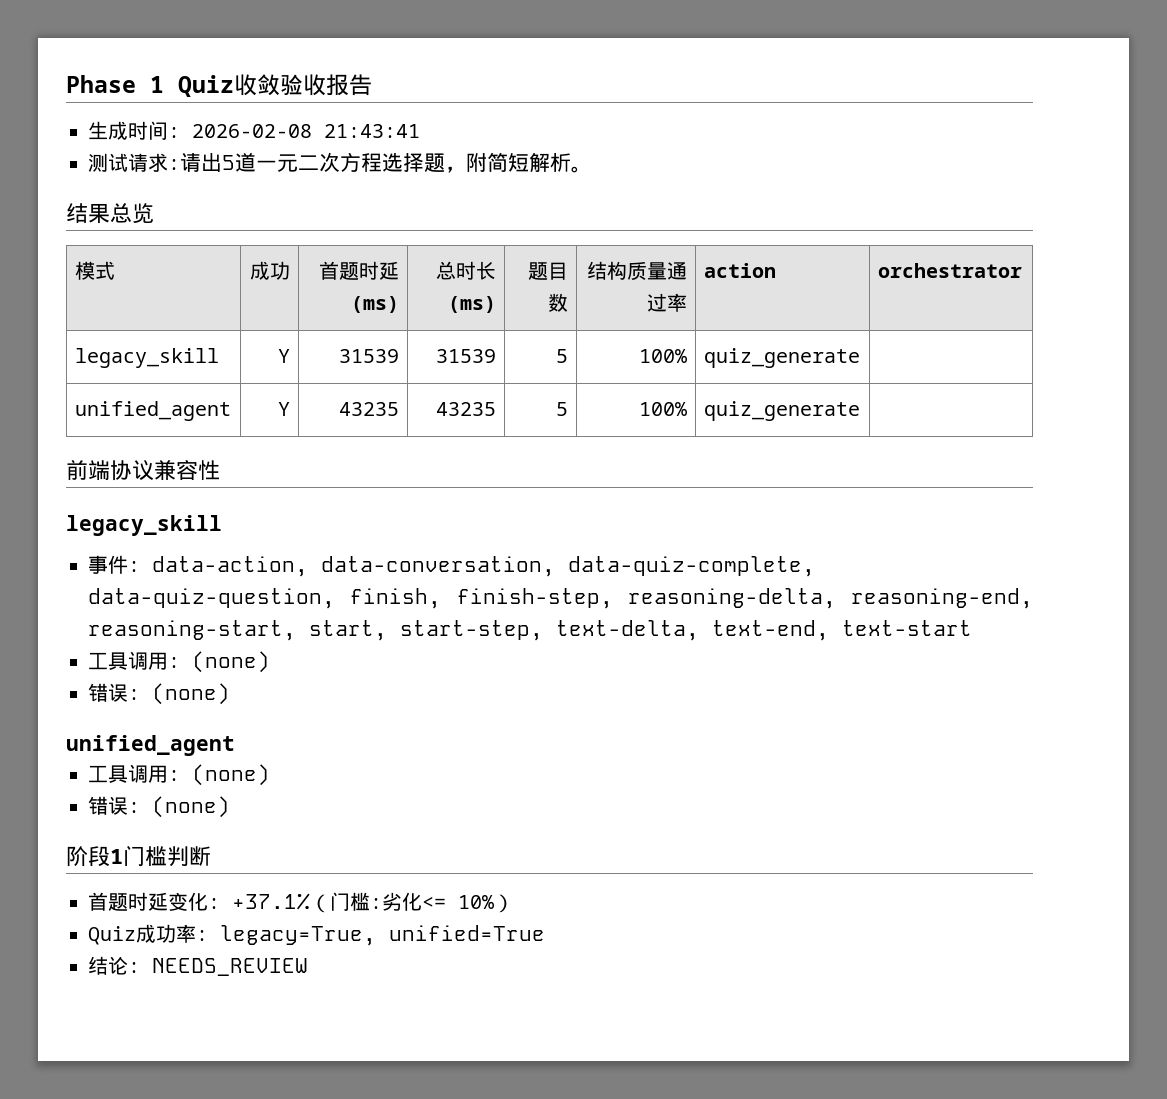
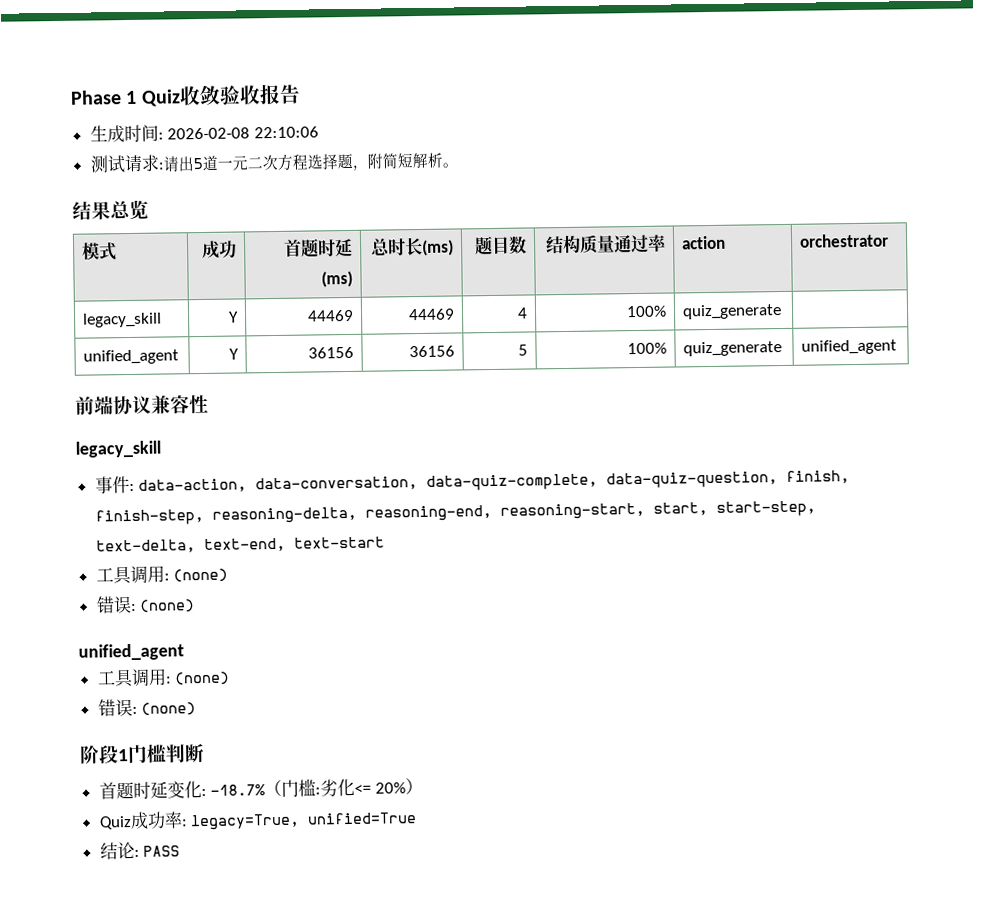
[324,124,420,138] 21:43:41 -> [253,126,319,139] 22:10:06
[339,349,400,363] [436,349,497,363] [556,349,569,363] 31539 | 31539 | 5 -> [306,309,354,322] [407,308,455,321] [516,307,528,319] 44469 | 44469 | 4
[339,402,400,416] [436,402,497,416] [556,402,569,416] [639,402,688,416] [703,401,860,421] 43235 | 43235 | 5 | 100% | quiz_generate | -> [307,346,354,359] [408,345,455,358] [517,344,528,356] [626,342,667,355] [683,340,783,357] [801,339,898,355] 36156 | 36156 | 5 | 100% | quiz_generate | unified_agent
[232,893,310,910] +37.1% -> [210,784,266,796] -18.7%
[458,895,494,909] 10% -> [374,782,406,794] 20%
[152,958,308,976] NEEDS_REVIEW -> [143,845,181,857] PASS

